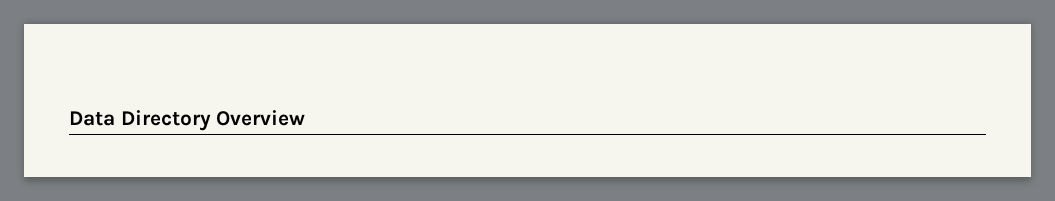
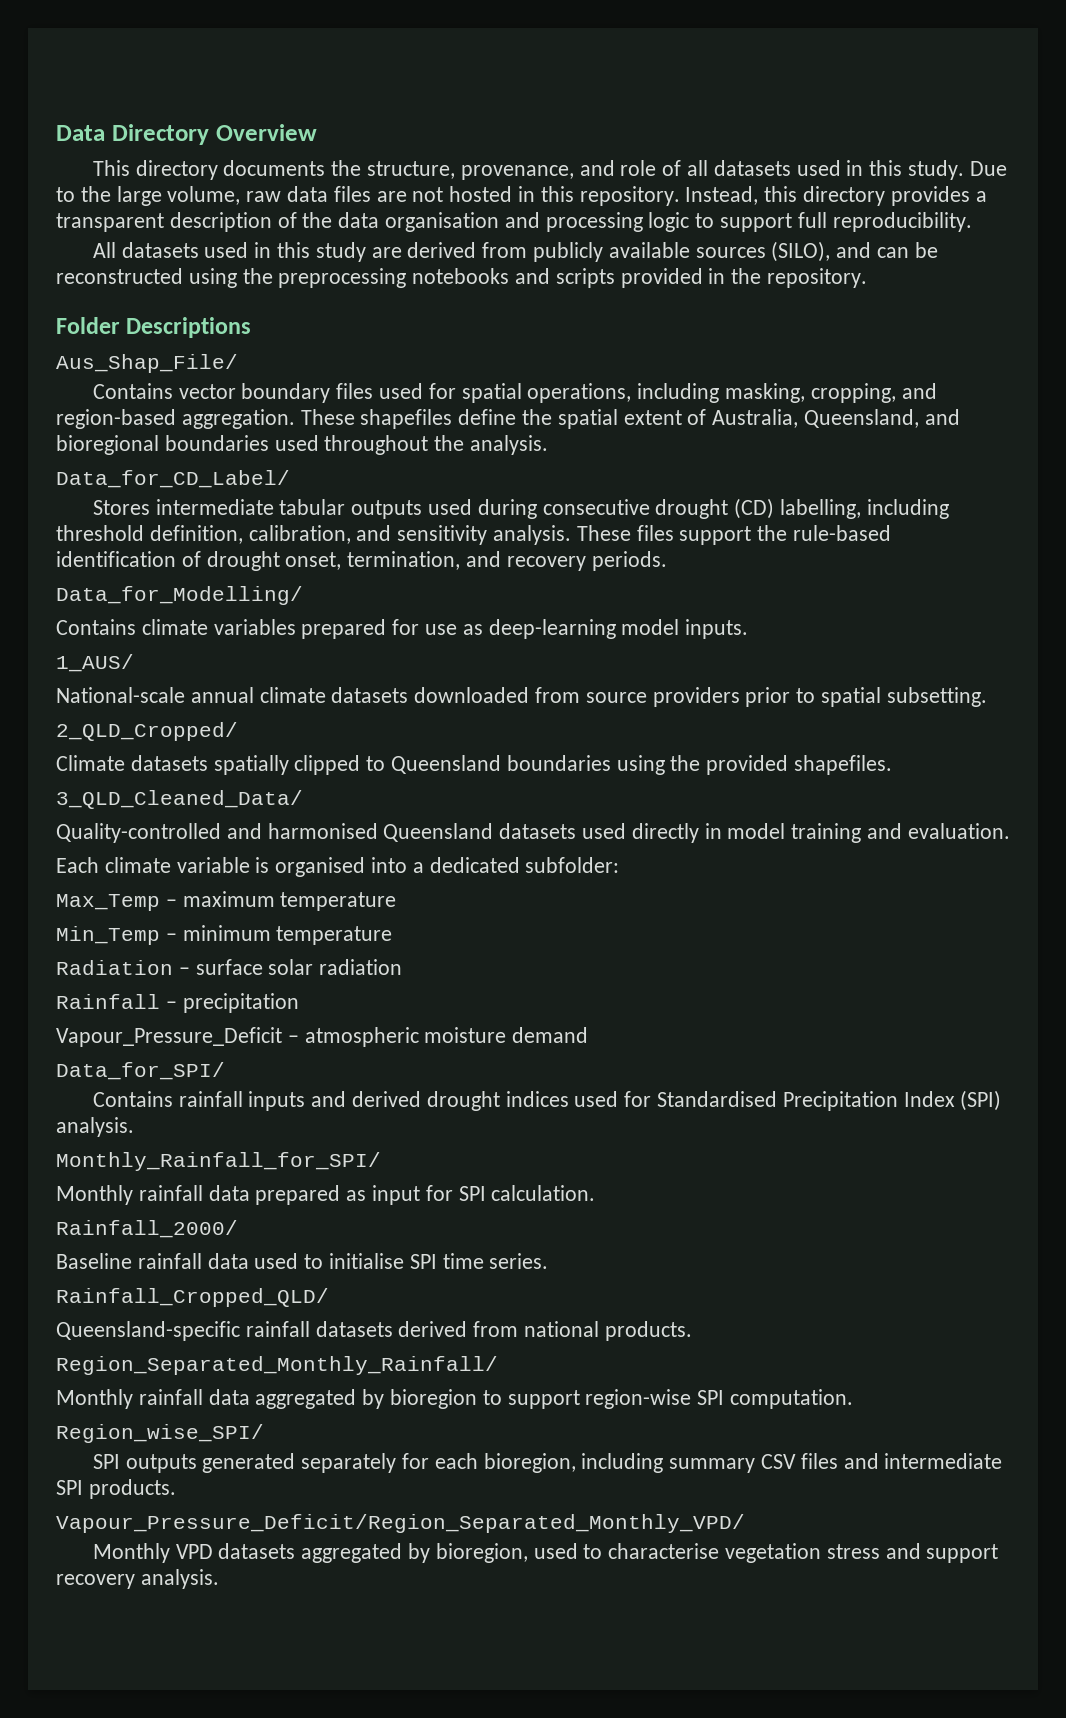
(306, 118) none -> [92,160,1007,180] [56,186,987,206] [56,212,972,232] [92,241,938,262] [56,268,868,288] [56,317,252,338] [56,354,238,373] [92,383,937,403] [56,409,960,429] [56,435,549,455] [56,470,290,488] [92,498,949,519] [56,525,892,545] [56,551,667,571] [56,586,303,605] [56,619,749,639] [56,654,134,672] [56,687,987,707] [56,722,238,741] [56,755,893,775] [56,790,303,809] [56,823,1010,843] [56,857,620,877] [56,891,397,911] [56,925,393,945] [56,959,403,975] [56,993,299,1013] [56,1027,589,1047] [56,1062,225,1080] [92,1090,1002,1111] [56,1117,134,1137] [56,1152,381,1171] [56,1185,596,1205] [56,1220,238,1238] [56,1253,549,1269] [56,1288,329,1307] [56,1321,692,1341] [56,1356,498,1375] [56,1389,854,1409] [56,1424,264,1443] [92,1453,1003,1473] [56,1479,176,1499] [56,1514,745,1533] [92,1543,999,1563] [56,1569,219,1589] // This directory documents the structure, provenance, and role of all datasets used in this study. Due to the large volume, raw data files are not hosted in this repository. Instead, this directory provides a transparent description of the data organisation and processing logic to support full reproducibility. // All datasets used in this study are derived from publicly available sources (SILO), and can be reconstructed using the preprocessing notebooks and scripts provided in the repository. // Folder Descriptions // Aus_Shap_File/ // Contains vector boundary files used for spatial operations, including masking, cropping, and region-based aggregation. These shapefiles define the spatial extent of Australia, Queensland, and bioregional boundaries used throughout the analysis. // Data_for_CD_Label/ // Stores intermediate tabular outputs used during consecutive drought (CD) labelling, including threshold definition, calibration, and sensitivity analysis. These files support the rule-based identification of drought onset, termination, and recovery periods. // Data_for_Modelling/ // Contains climate variables prepared for use as deep-learning model inputs. // 1_AUS/ // National-scale annual climate datasets downloaded from source providers prior to spatial subsetting. // 2_QLD_Cropped/ // Climate datasets spatially clipped to Queensland boundaries using the provided shapefiles. // 3_QLD_Cleaned_Data/ // Quality-controlled and harmonised Queensland datasets used directly in model training and evaluation. // Each climate variable is organised into a dedicated subfolder: // Max_Temp – maximum temperature // Min_Temp – minimum temperature // Radiation – surface solar radiation // Rainfall – precipitation // Vapour_Pressure_Deficit – atmospheric moisture demand // Data_for_SPI/ // Contains rainfall inputs and derived drought indices used for Standardised Precipitation Index (SPI) analysis. // Monthly_Rainfall_for_SPI/ // Monthly rainfall data prepared as input for SPI calculation. // Rainfall_2000/ // Baseline rainfall data used to initialise SPI time series. // Rainfall_Cropped_QLD/ // Queensland-specific rainfall datasets derived from national products. // Region_Separated_Monthly_Rainfall/ // Monthly rainfall data aggregated by bioregion to support region-wise SPI computation. // Region_wise_SPI/ // SPI outputs generated separately for each bioregion, including summary CSV files and intermediate SPI products. // Vapour_Pressure_Deficit/Region_Separated_Monthly_VPD/ // Monthly VPD datasets aggregated by bioregion, used to characterise vegetation stress and support recovery analysis.

